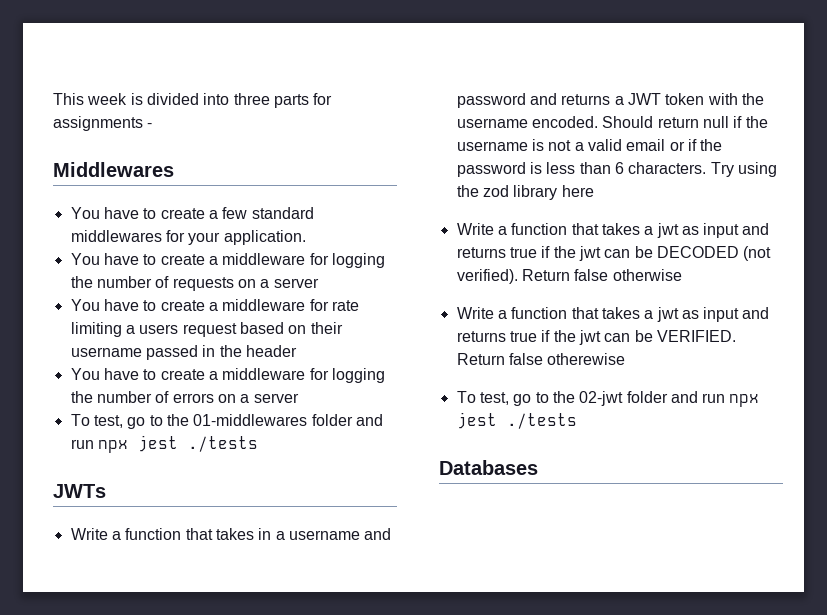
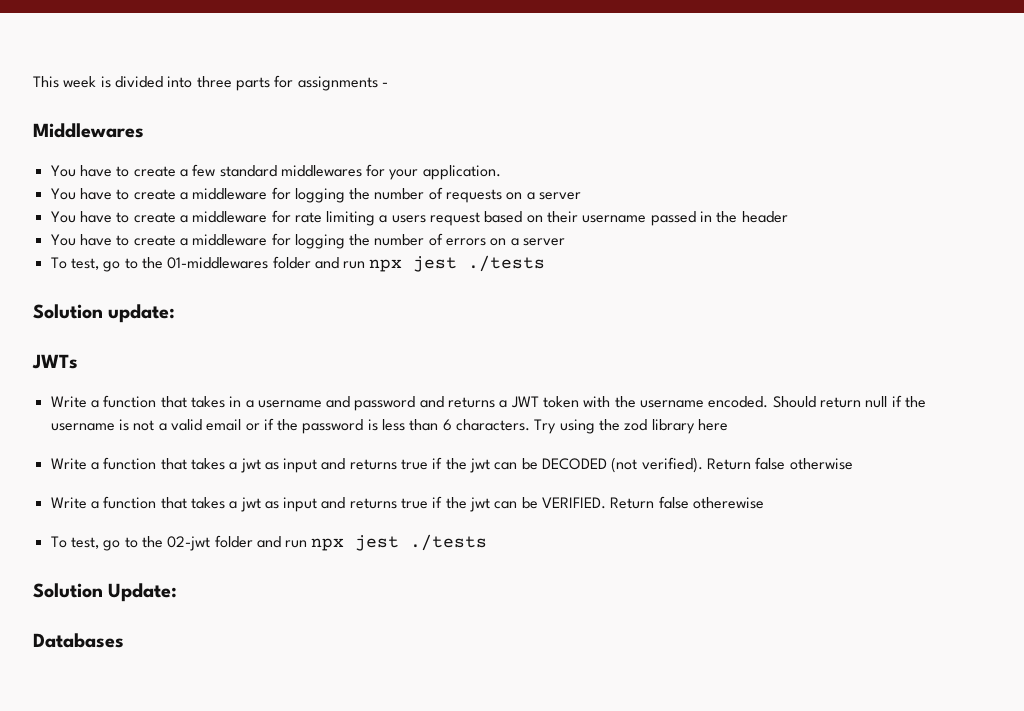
(258, 444) none -> [33,304,176,323] // Solution update:
(577, 421) none -> [33,583,178,602] // Solution Update:

